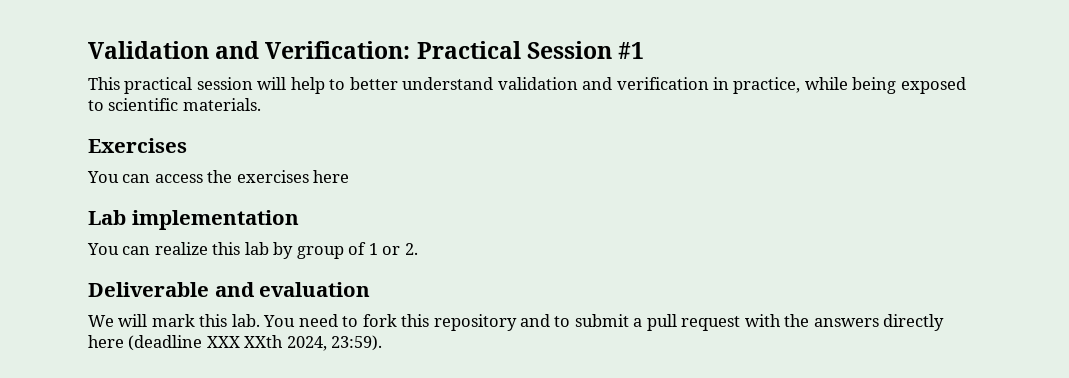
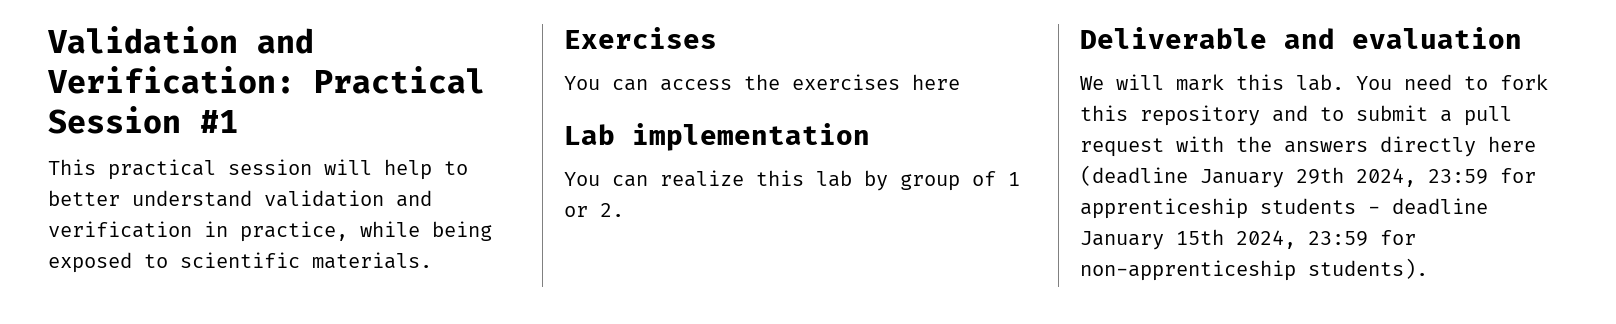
[206,335,383,351] XXX XXth 2024, 23:59). -> [1200,167,1536,188] [1080,198,1488,219] [1080,229,1416,250] [1080,258,1428,281] January 29th 2024, 23:59 for apprenticeship students - deadline January 15th 2024, 23:59 for non-apprenticeship students).

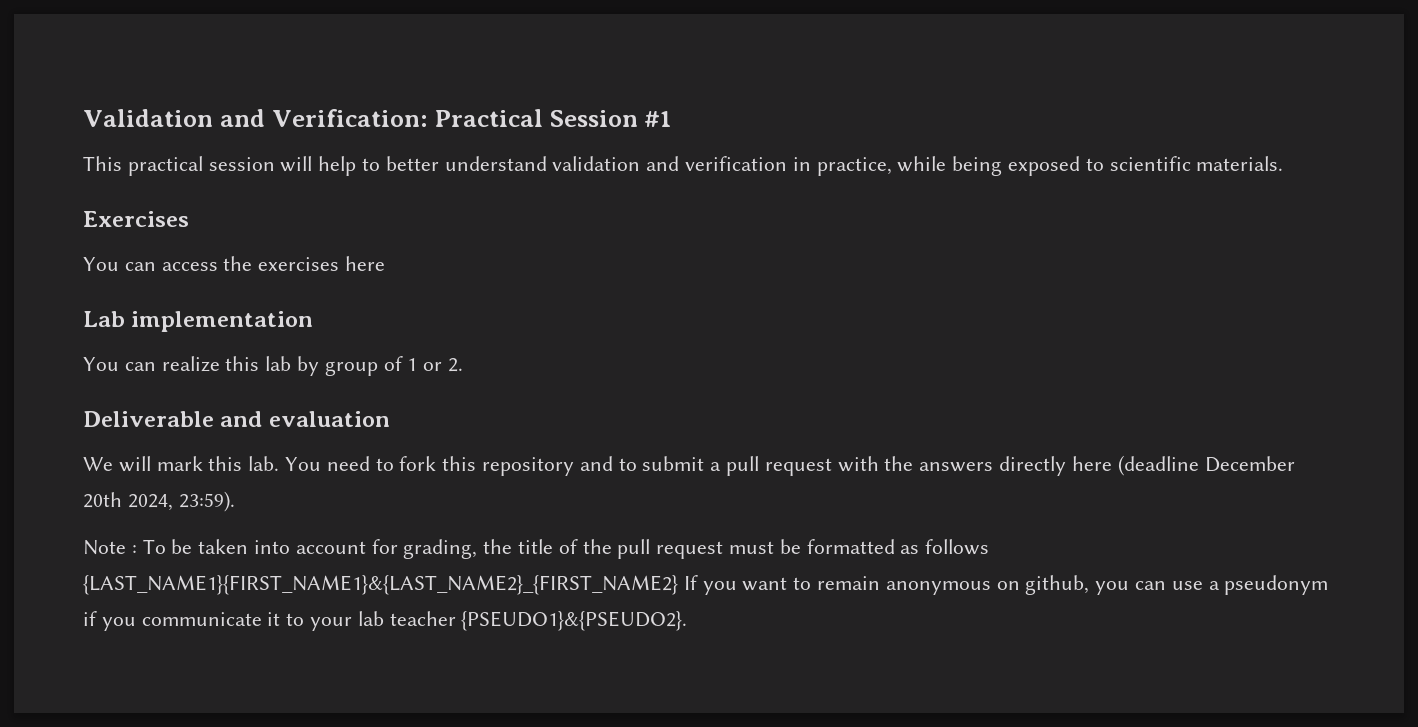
[1200,167,1536,188] [1080,198,1488,219] [1080,229,1416,250] [1080,258,1428,281] January 29th 2024, 23:59 for apprenticeship students - deadline January 15th 2024, 23:59 for non-apprenticeship students). -> [1204,456,1295,472] [83,491,235,512] [83,539,990,559] [83,575,1329,595] [83,611,688,631] December 20th 2024, 23:59). // Note : To be taken into account for grading, the title of the pull request must be formatted as follows {LAST_NAME1}{FIRST_NAME1}&{LAST_NAME2}_{FIRST_NAME2} If you want to remain anonymous on github, you can use a pseudonym if you communicate it to your lab teacher {PSEUDO1}&{PSEUDO2}.

